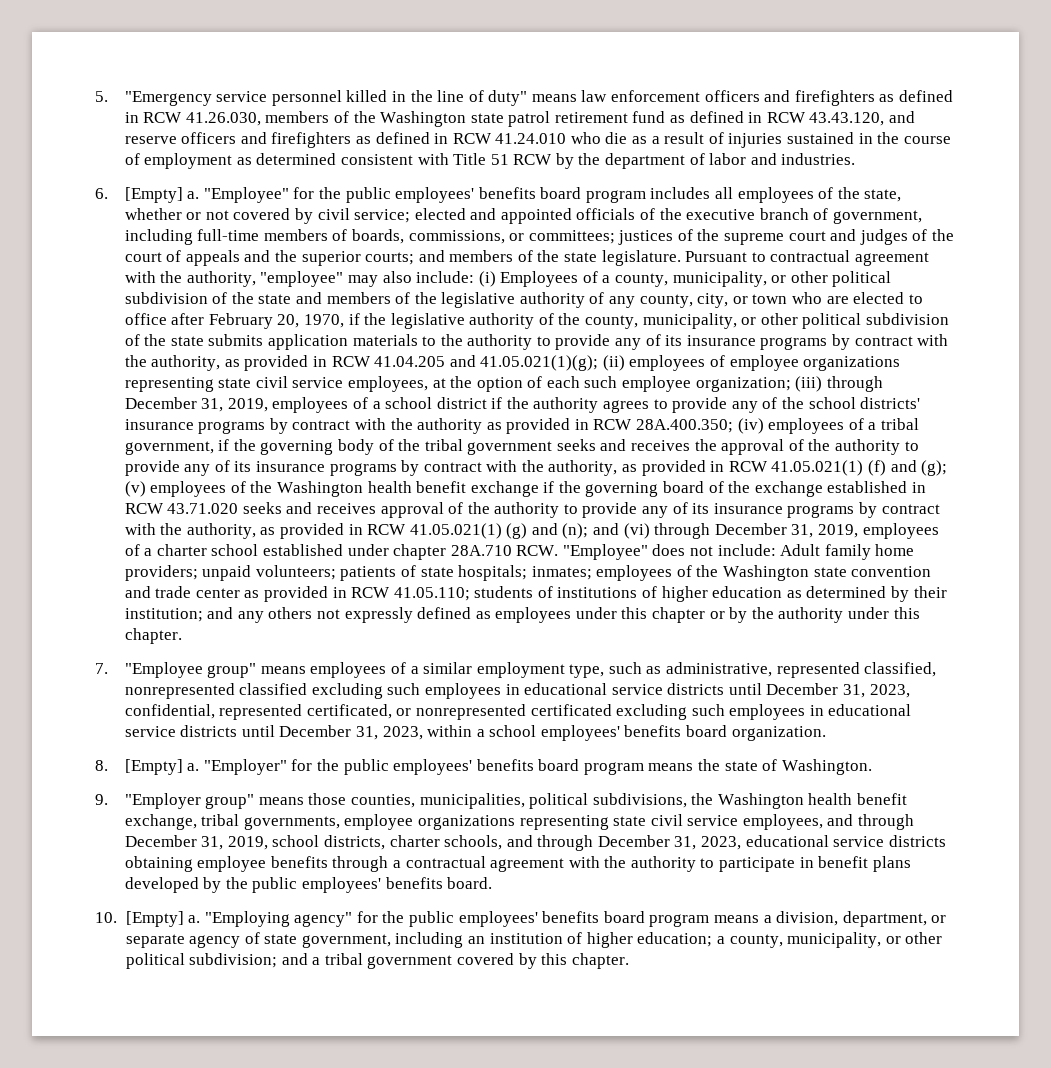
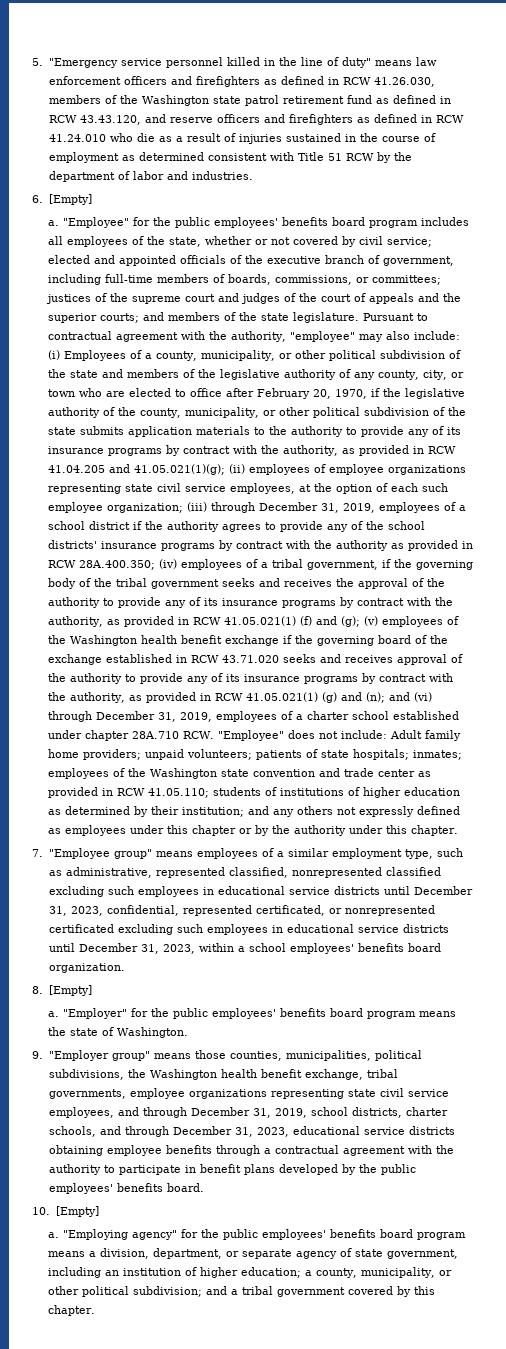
(183, 195) none -> (92, 199) //
(183, 767) none -> (92, 990) //
(184, 919) none -> (99, 1211) //

